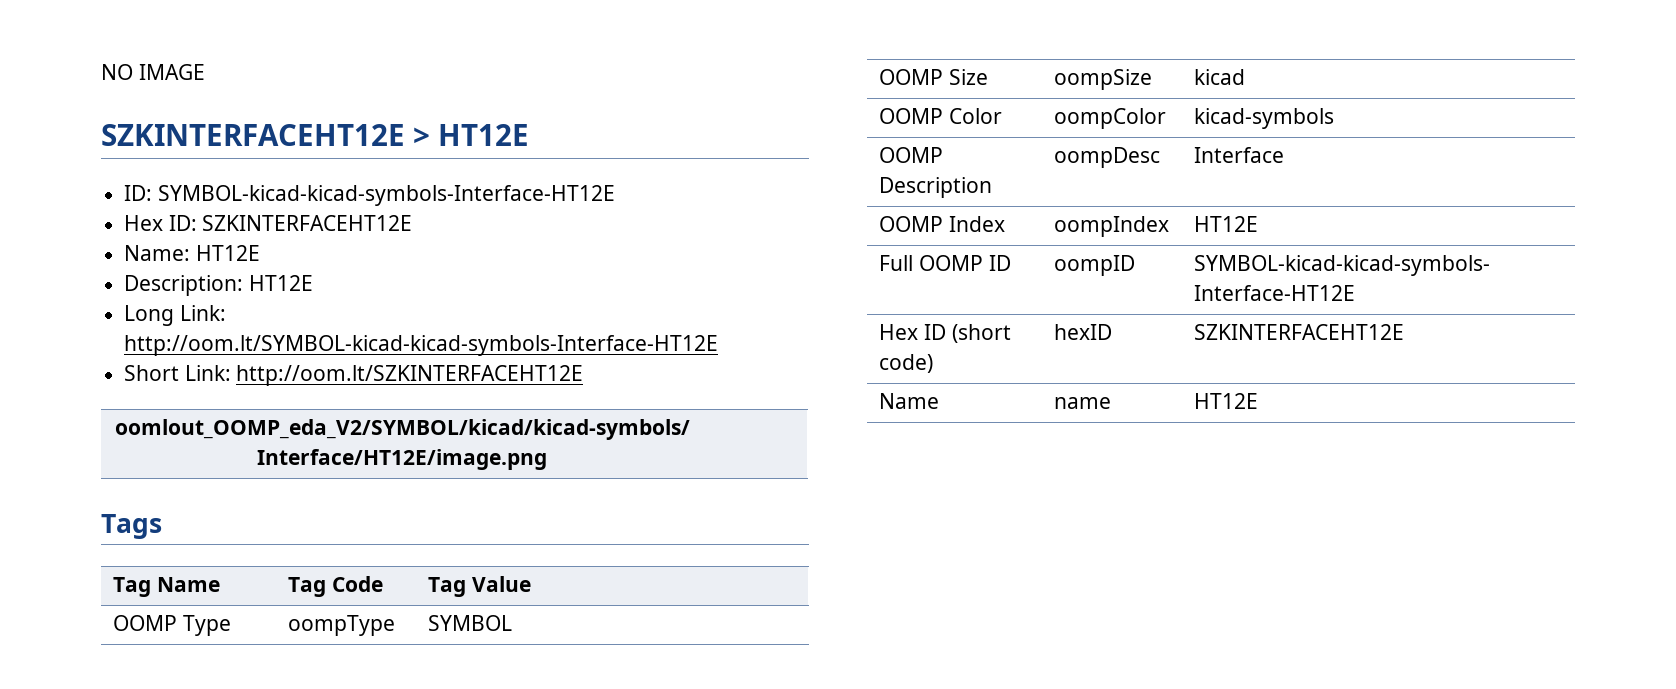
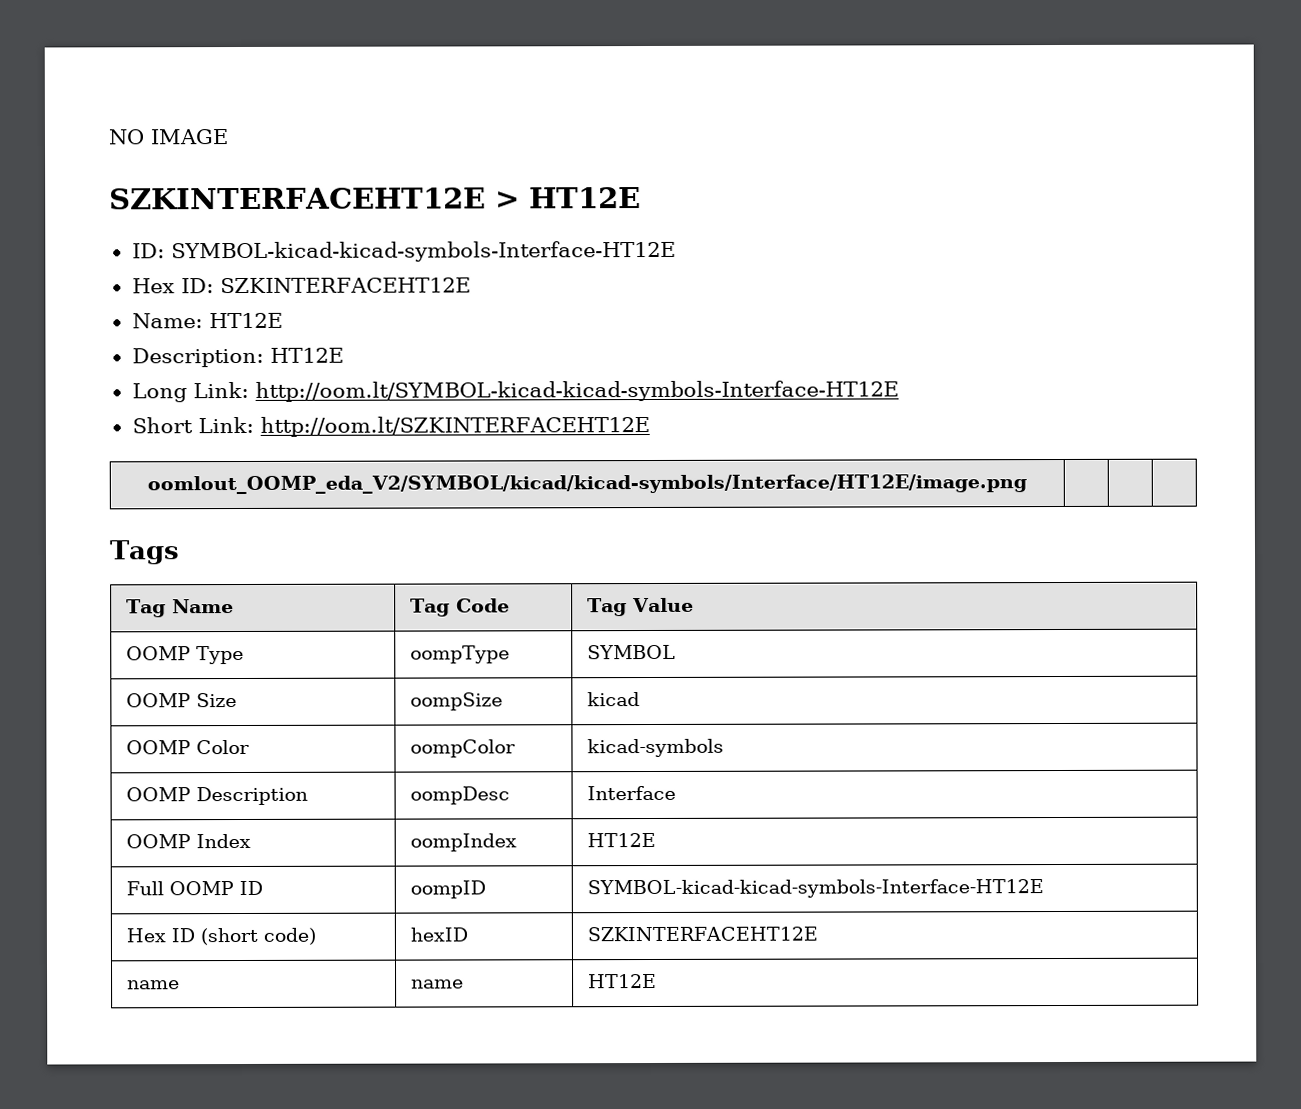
[879,393,940,409] Name -> [126,980,180,990] name

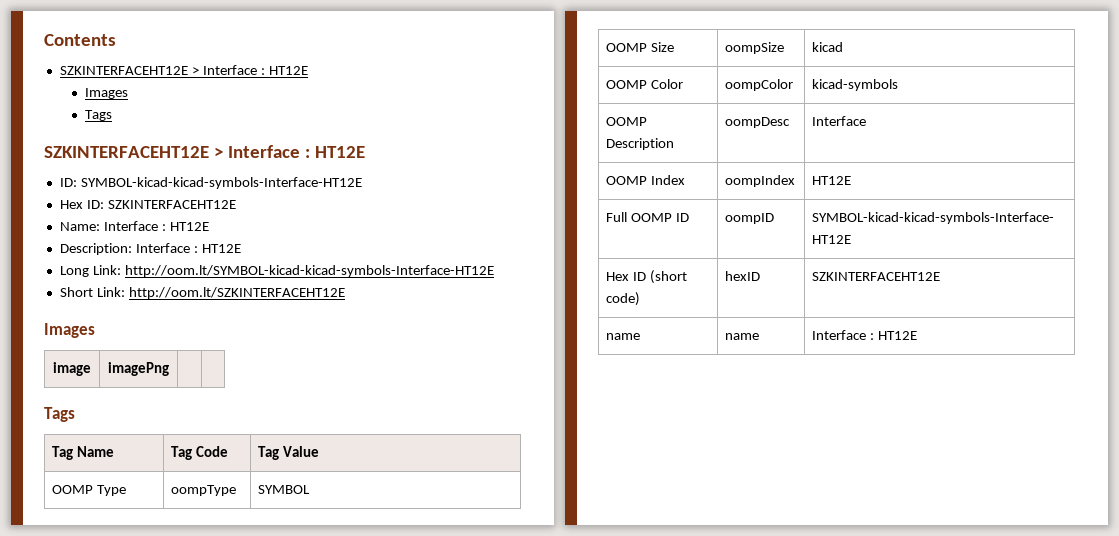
[108,129,228,145] [109,187,520,210] NO IMAGE // SZKINTERFACEHT12E > -> [44,34,116,46] [59,65,308,75] [85,88,129,99] [85,110,113,121] [44,145,310,158] Contents // SZKINTERFACEHT12E > Interface : HT12E // Images // Tags // SZKINTERFACEHT12E > Interface :
(203, 321) none -> [103,221,166,231] Interface :
(264, 357) none -> [135,243,198,253] Interface :
[147,474,1027,495] // oomlout_OOMP_eda_V2/SYMBOL/kicad/kicad-symbols/Interface/HT12E/image.png | -> [44,323,95,338] [53,362,91,376] [108,362,169,376] // Images // image | imagePng
(464, 984) none -> [812,330,875,340] Interface :

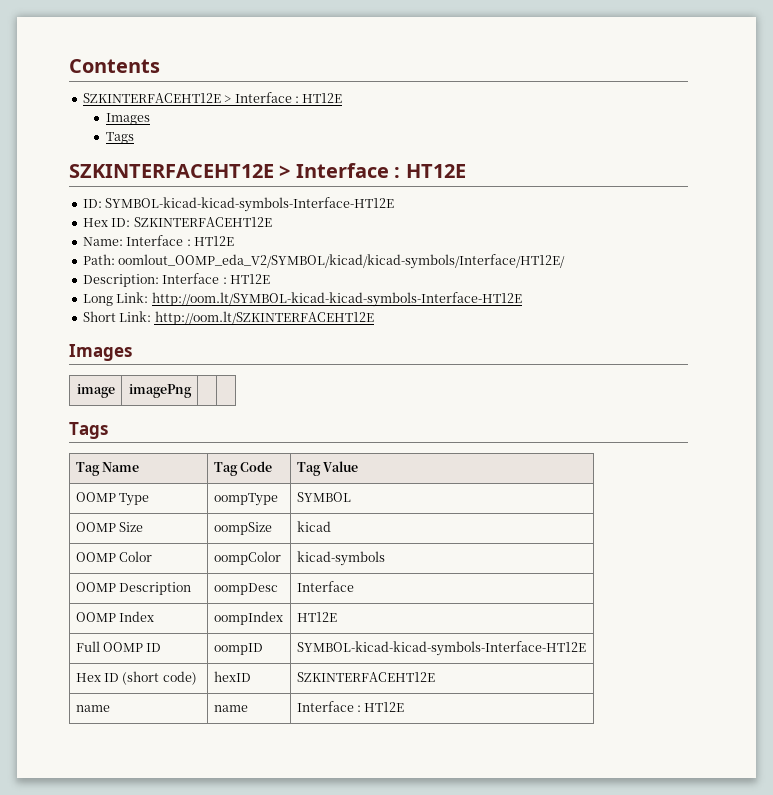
(209, 226) none -> [82,254,566,269] // Path: oomlout_OOMP_eda_V2/SYMBOL/kicad/kicad-symbols/Interface/HT12E/

